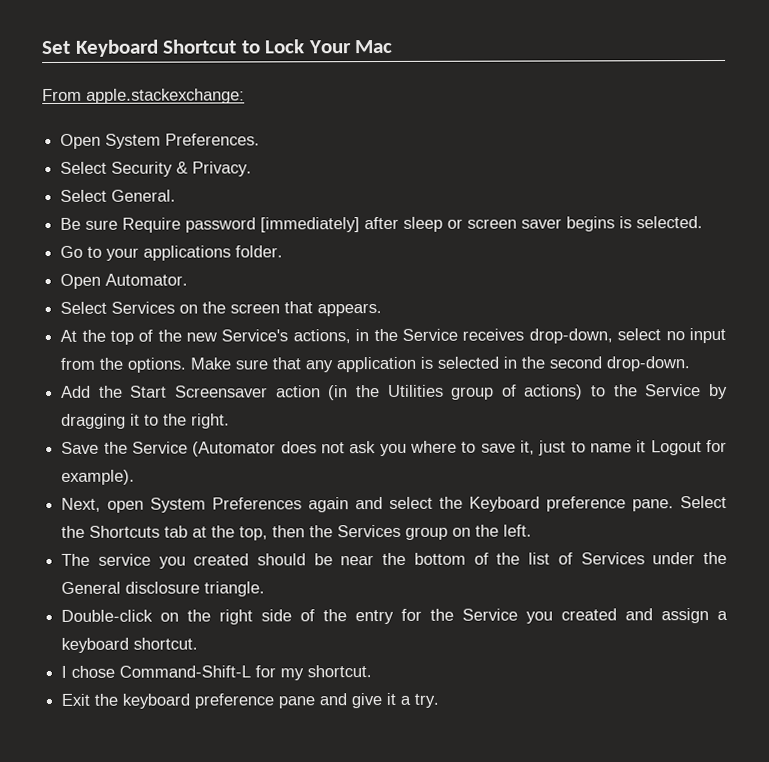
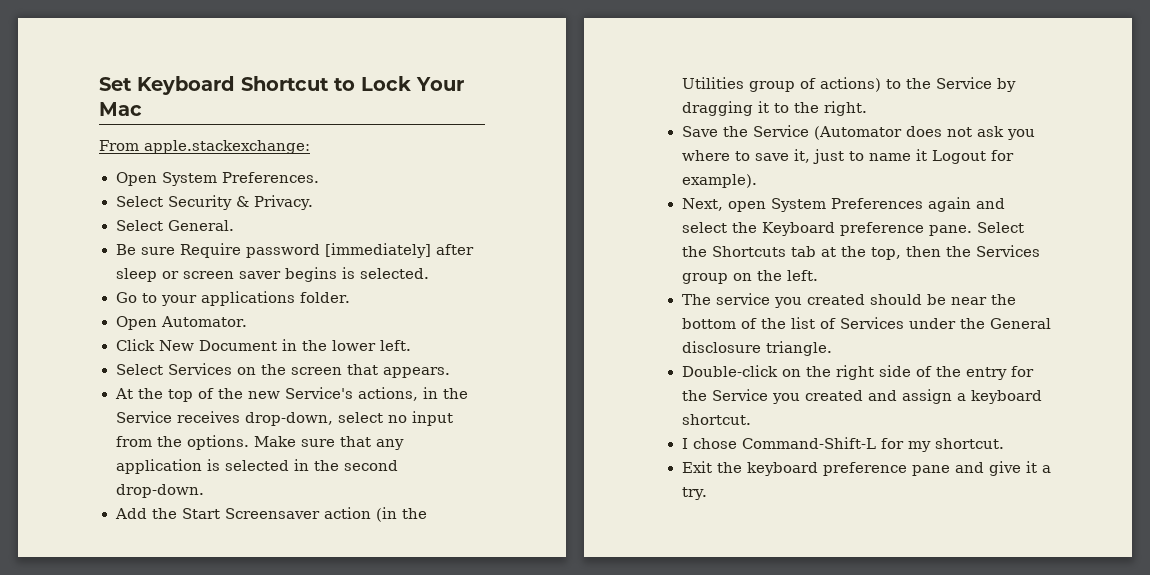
(189, 279) none -> [115,339,411,351] // Click New Document in the lower left.

